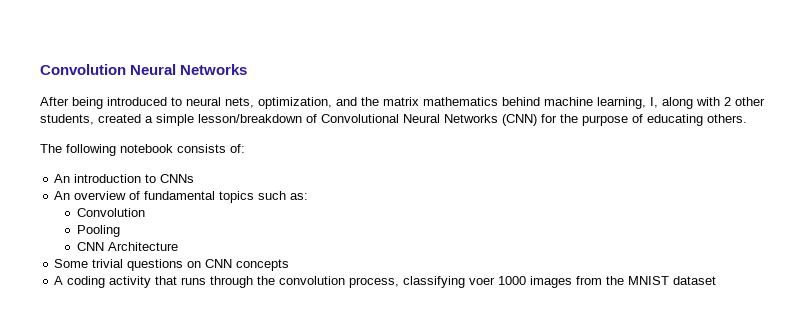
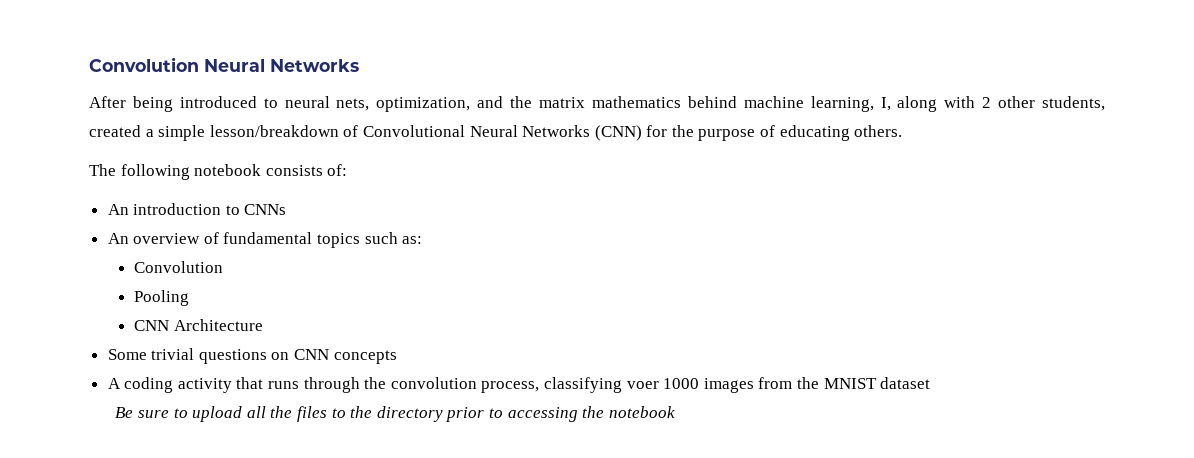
(717, 280) none -> [115,406,675,422] // Be sure to upload all the files to the directory prior to accessing the notebook

